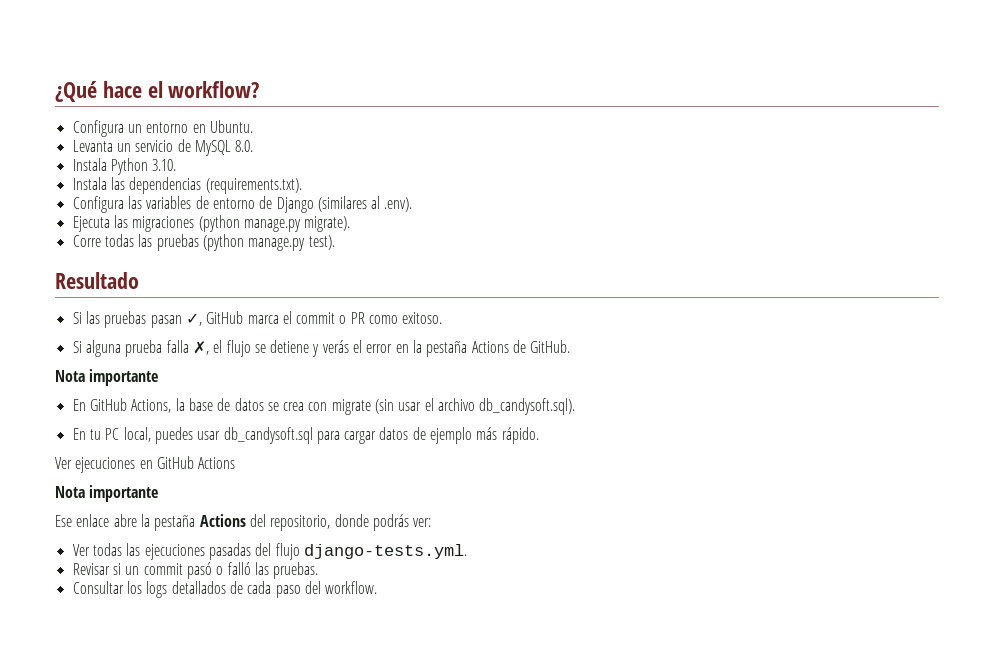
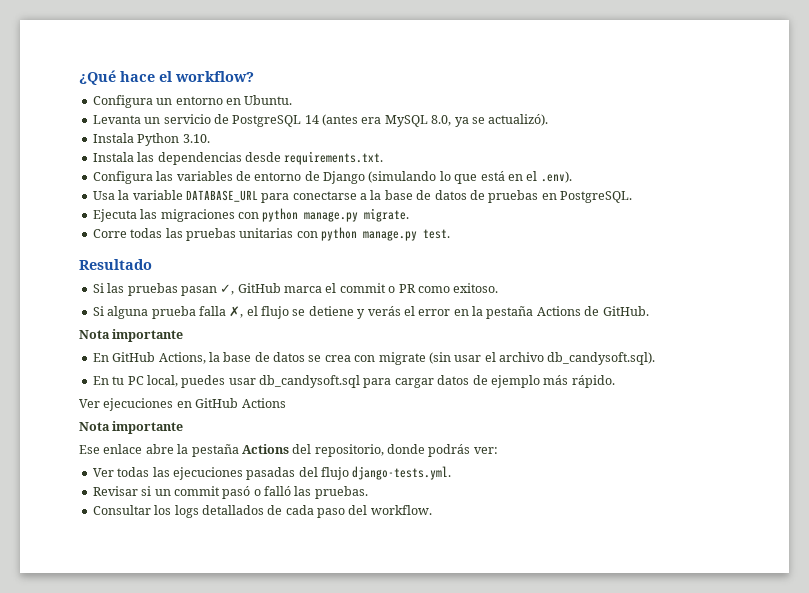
[194,140,254,156] MySQL 8.0. -> [232,114,549,127] PostgreSQL 14 (antes era MySQL 8.0, ya se actualizó).
[205,178,302,194] (requirements.txt). -> [244,151,384,165] desde requirements.txt.
[317,196,413,212] (similares al .env). -> [368,171,572,184] [92,190,632,203] (simulando lo que está en el .env). // Usa la variable DATABASE_URL para conectarse a la base de datos de pruebas en PostgreSQL.
[198,215,351,232] (python manage.py migrate). -> [237,208,410,222] con python manage.py migrate.
[202,234,335,251] (python manage.py test). -> [239,227,450,241] unitarias con python manage.py test.

